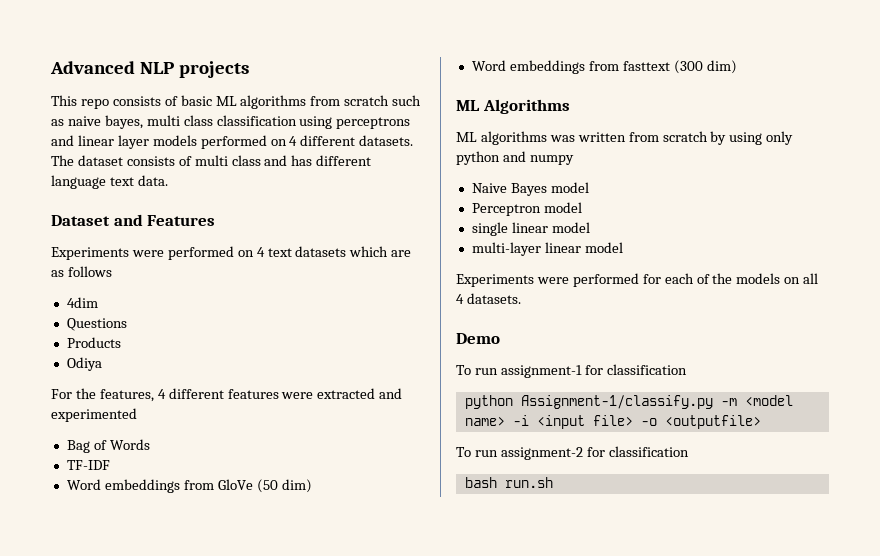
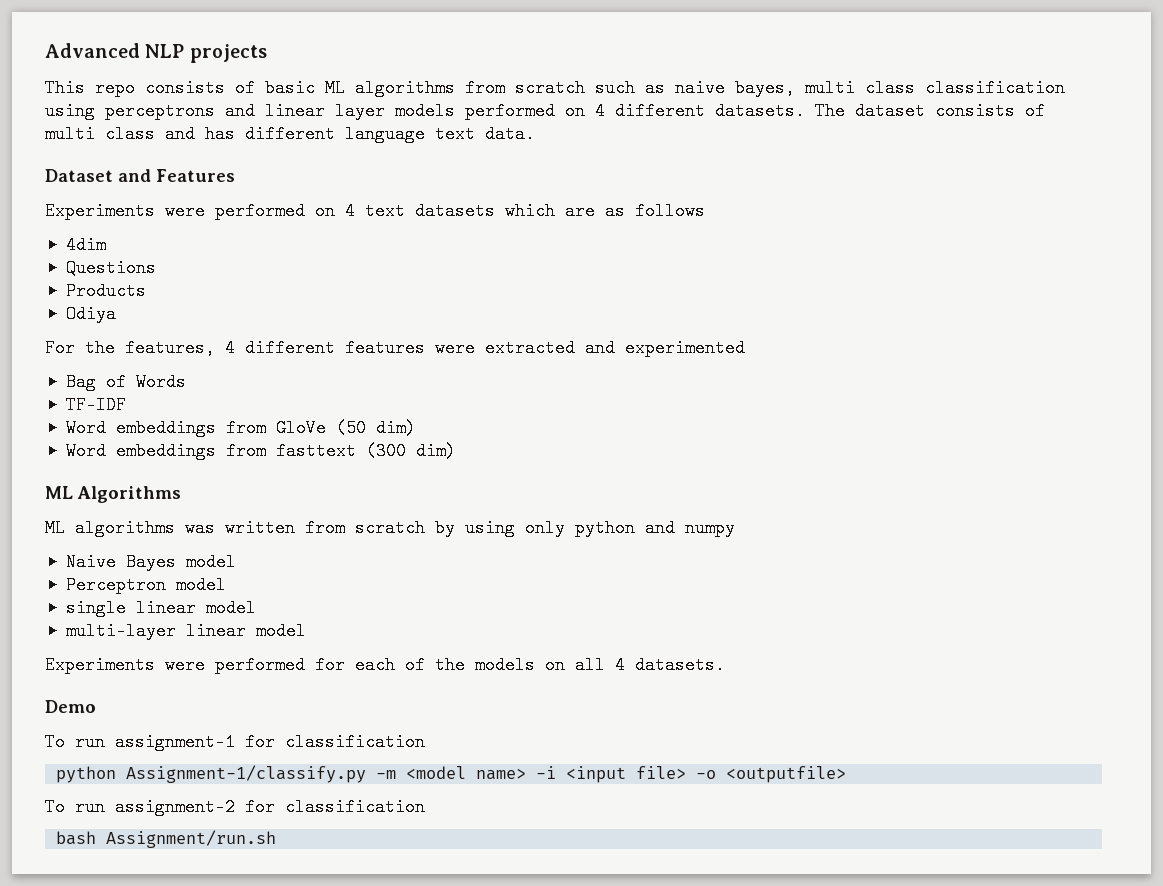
[504,477,553,488] run.sh -> [106,830,277,848] Assignment/run.sh

